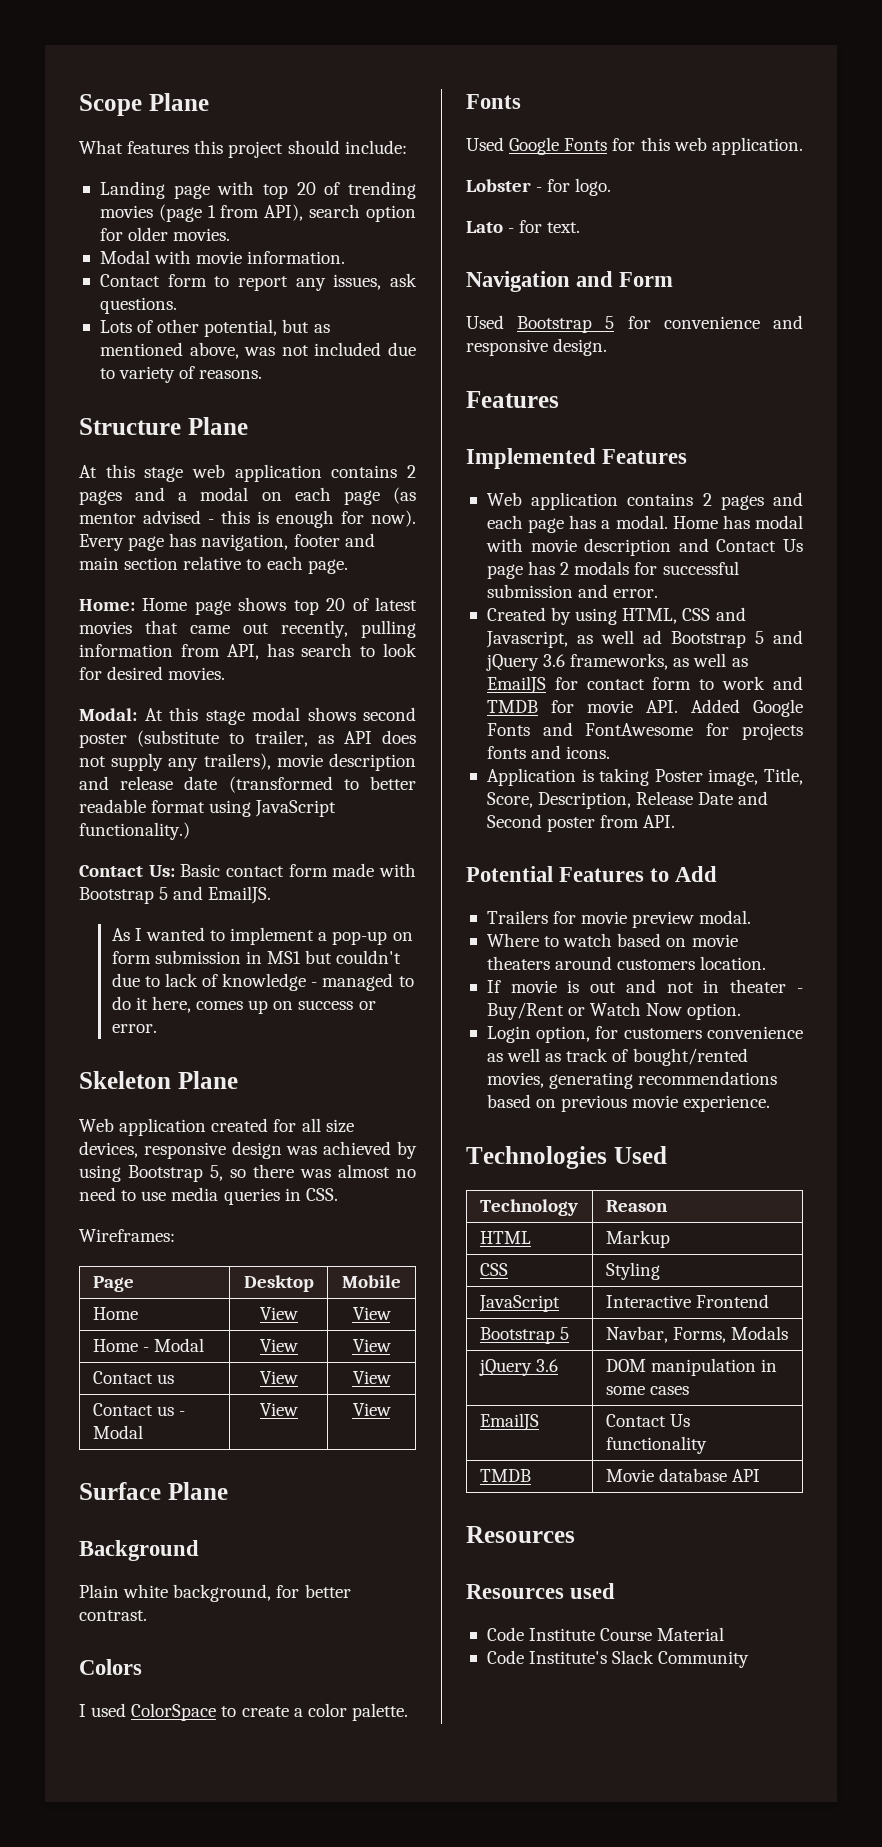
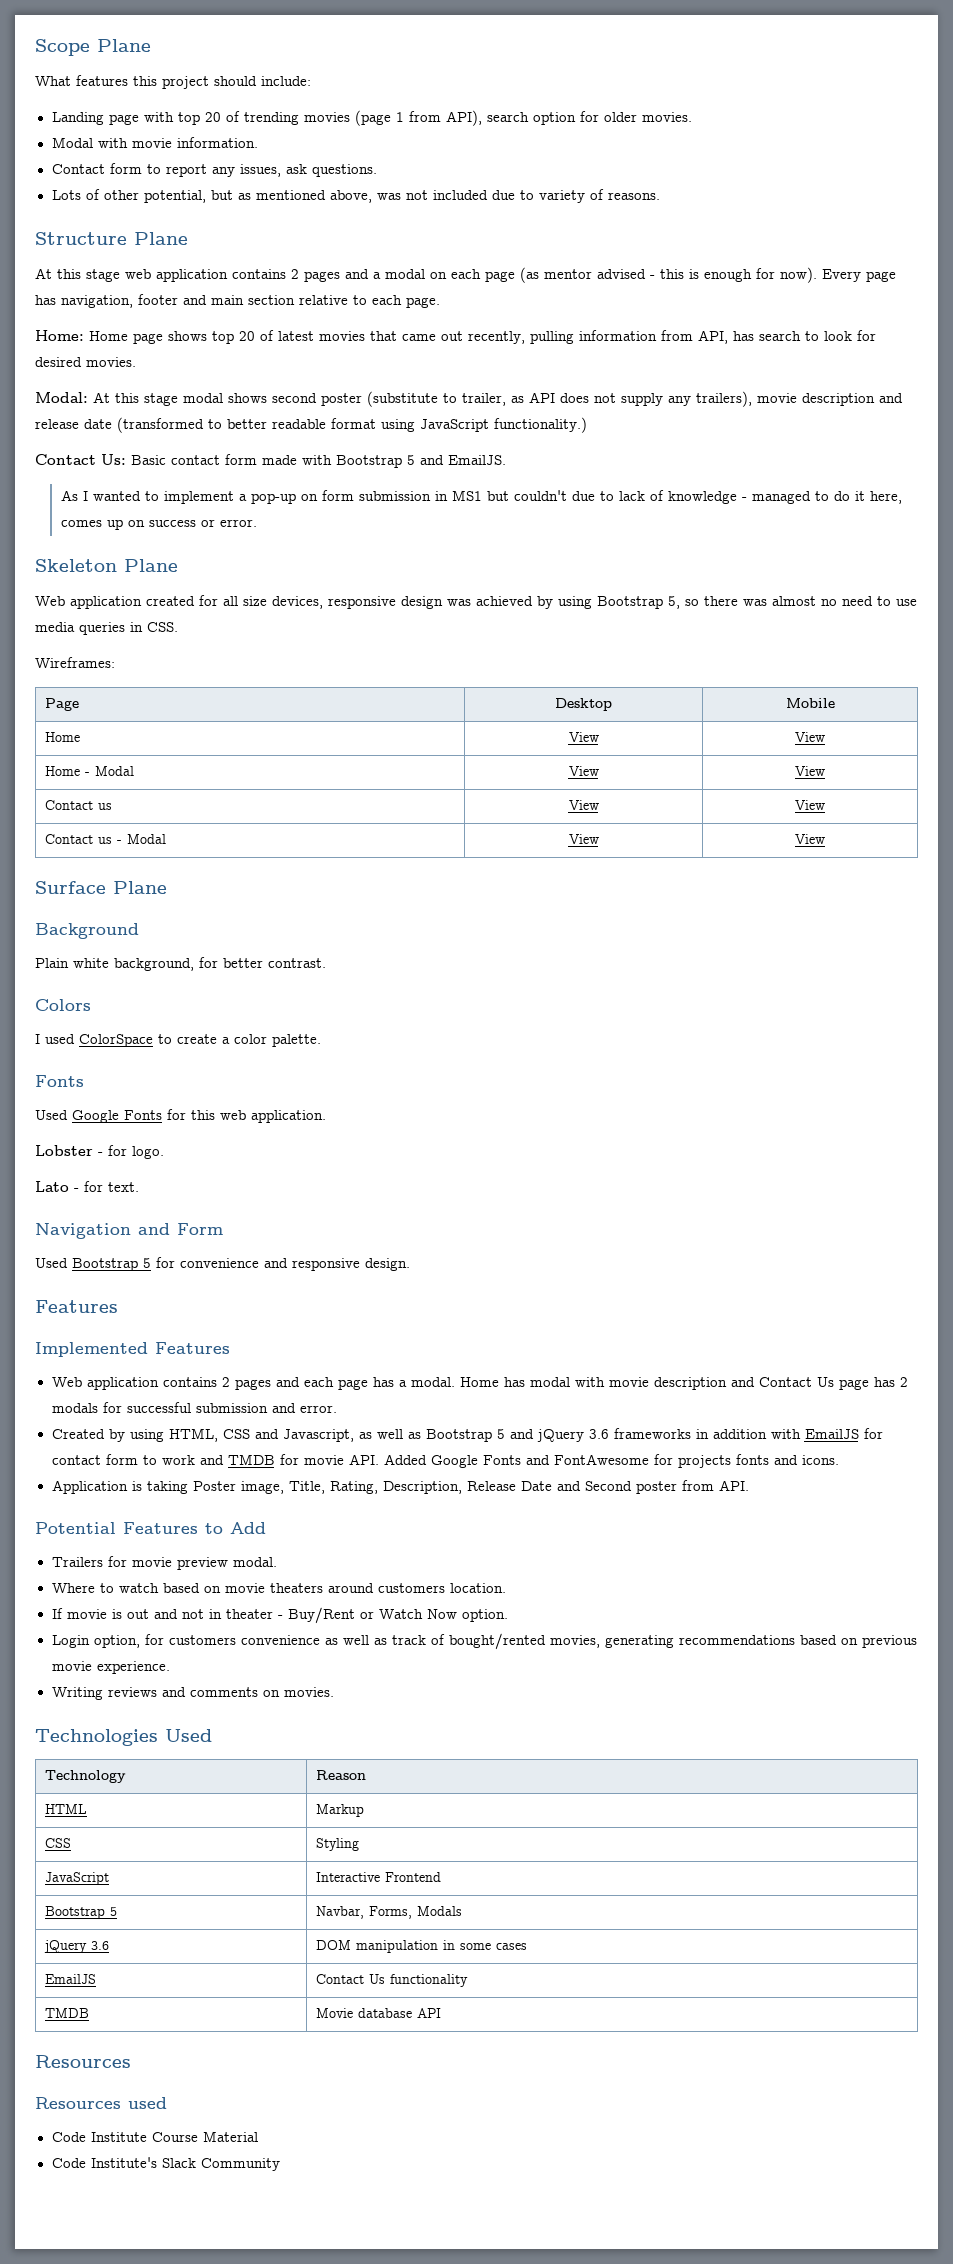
[642,630,662,644] ad -> [407,1432,421,1439] as
[570,653,748,670] frameworks, as well as -> [613,1428,801,1439] frameworks in addition with
[486,792,533,808] Score, -> [329,1481,378,1494] Rating,
(771, 1103) none -> [51,1687,334,1700] // Writing reviews and comments on movies.

